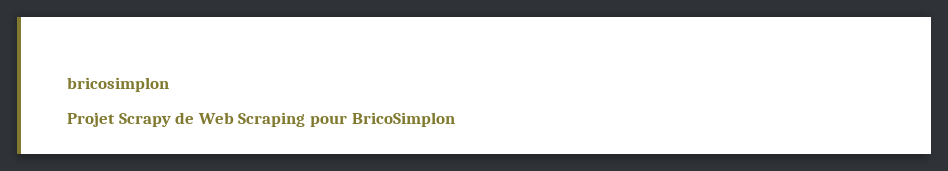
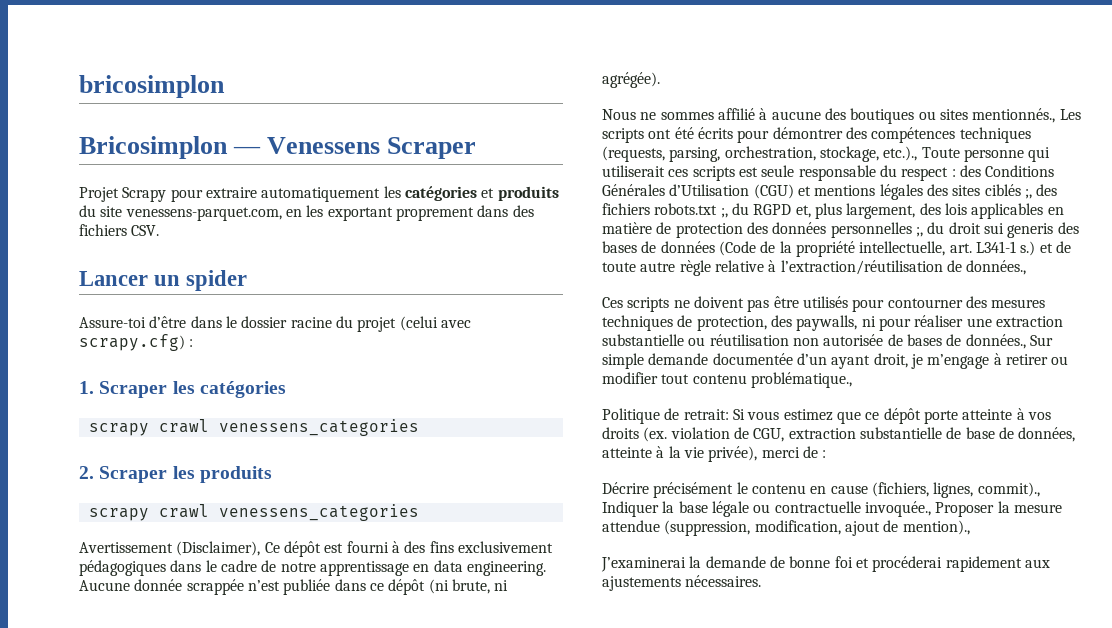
[67,112,455,127] Projet Scrapy de Web Scraping pour BricoSimplon -> [79,136,477,159] [79,186,559,202] [79,205,534,221] [79,224,160,236] [79,270,248,291] [79,316,471,332] [79,334,194,351] [79,381,286,398] [88,419,419,436] [79,466,272,483] [88,504,419,521] [79,541,553,557] [79,560,546,576] [79,579,509,595] [602,72,660,88] [602,108,1081,124] [602,127,1031,143] [602,146,1051,162] [602,165,1055,181] [602,184,1058,200] [602,203,1064,219] [602,222,1079,238] [602,241,1071,257] [602,260,1027,276] [602,296,1046,312] [602,315,1063,331] [602,334,1053,349] [602,353,1069,369] [602,372,852,388] [602,408,1051,424] [602,427,1076,442] [602,446,827,462] [602,482,1040,498] [602,501,1062,517] [602,520,970,536] [601,556,1050,572] [602,575,762,591] Bricosimplon — Venessens Scraper // Projet Scrapy pour extraire automatiquement les catégories et produits du site venessens-parquet.com, en les exportant proprement dans des fichiers CSV. // Lancer un spider // Assure-toi d’être dans le dossier racine du projet (celui avec scrapy.cfg) : // 1. Scraper les catégories // scrapy crawl venessens_categories // 2. Scraper les produits // scrapy crawl venessens_categories // Avertissement (Disclaimer), Ce dépôt est fourni à des fins exclusivement pédagogiques dans le cadre de notre apprentissage en data engineering. Aucune donnée scrappée n’est publiée dans ce dépôt (ni brute, ni agrégée). // Nous ne sommes affilié à aucune des boutiques ou sites mentionnés., Les scripts ont été écrits pour démontrer des compétences techniques (requests, parsing, orchestration, stockage, etc.)., Toute personne qui utiliserait ces scripts est seule responsable du respect : des Conditions Générales d’Utilisation (CGU) et mentions légales des sites ciblés ;, des fichiers robots.txt ;, du RGPD et, plus largement, des lois applicables en matière de protection des données personnelles ;, du droit sui generis des bases de données (Code de la propriété intellectuelle, art. L341-1 s.) et de toute autre règle relative à l’extraction/réutilisation de données., // Ces scripts ne doivent pas être utilisés pour contourner des mesures techniques de protection, des paywalls, ni pour réaliser une extraction substantielle ou réutilisation non autorisée de bases de données., Sur simple demande documentée d’un ayant droit, je m’engage à retirer ou modifier tout contenu problématique., // Politique de retrait: Si vous estimez que ce dépôt porte atteinte à vos droits (ex. violation de CGU, extraction substantielle de base de données, atteinte à la vie privée), merci de : // Décrire précisément le contenu en cause (fichiers, lignes, commit)., Indiquer la base légale ou contractuelle invoquée., Proposer la mesure attendue (suppression, modification, ajout de mention)., // J’examinerai la demande de bonne foi et procéderai rapidement aux ajustements nécessaires.

